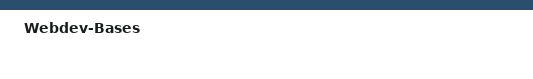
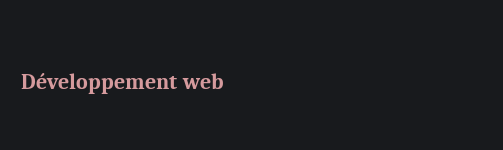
[24,22,140,33] Webdev-Bases -> [21,73,224,94] Développement web

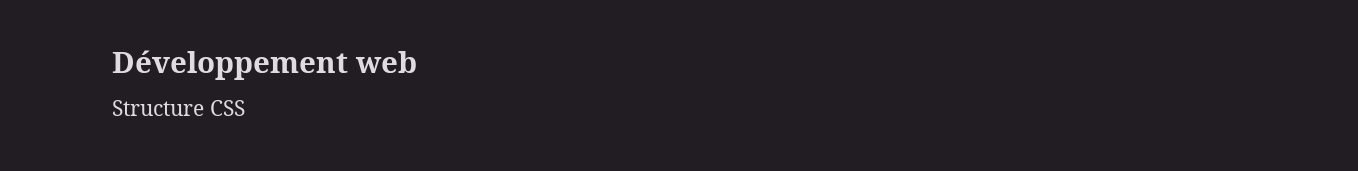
(224, 81) none -> [112,100,245,116] // Structure CSS

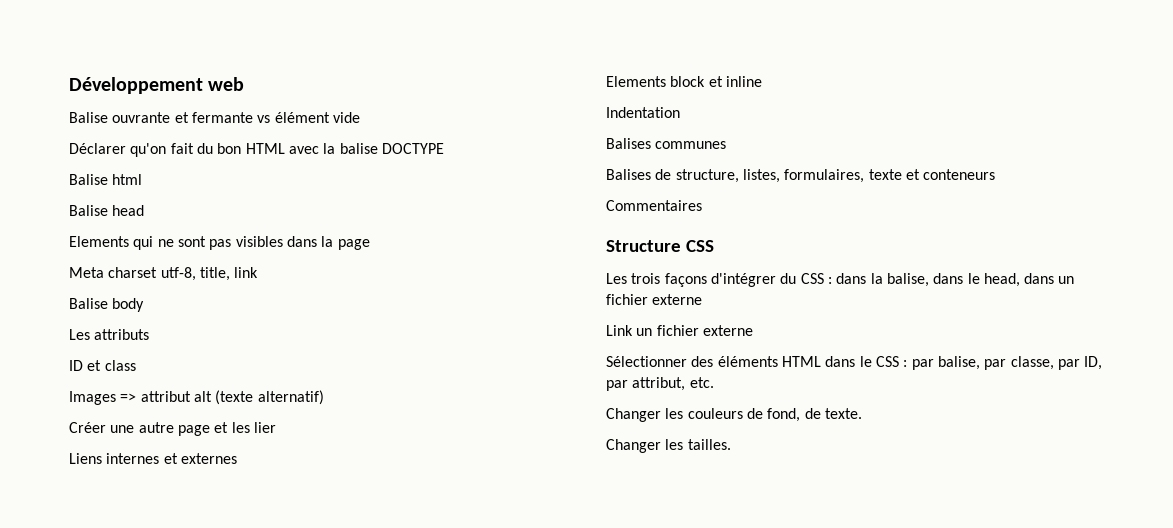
[112,100,245,116] Structure CSS -> [69,112,360,123] [69,143,444,157] [69,174,143,185] [69,205,145,216] [69,236,370,250] [69,267,259,281] [69,298,145,312] [69,329,150,340] [69,360,136,371] [69,390,324,405] [69,422,276,436] [69,453,237,464] [606,76,762,87] [606,107,680,118] [606,138,727,149] [606,169,996,183] [606,200,702,211] [606,240,714,252] [606,273,1075,287] [606,294,703,305] [606,325,753,336] [606,356,1103,370] [606,377,714,391] [606,408,862,422] [606,439,731,453] Balise ouvrante et fermante vs élément vide // Déclarer qu'on fait du bon HTML avec la balise DOCTYPE // Balise html // Balise head // Elements qui ne sont pas visibles dans la page // Meta charset utf-8, title, link // Balise body // Les attributs // ID et class // Images => attribut alt (texte alternatif) // Créer une autre page et les lier // Liens internes et externes // Elements block et inline // Indentation // Balises communes // Balises de structure, listes, formulaires, texte et conteneurs // Commentaires // Structure CSS // Les trois façons d'intégrer du CSS : dans la balise, dans le head, dans un fichier externe // Link un fichier externe // Sélectionner des éléments HTML dans le CSS : par balise, par classe, par ID, par attribut, etc. // Changer les couleurs de fond, de texte. // Changer les tailles.

